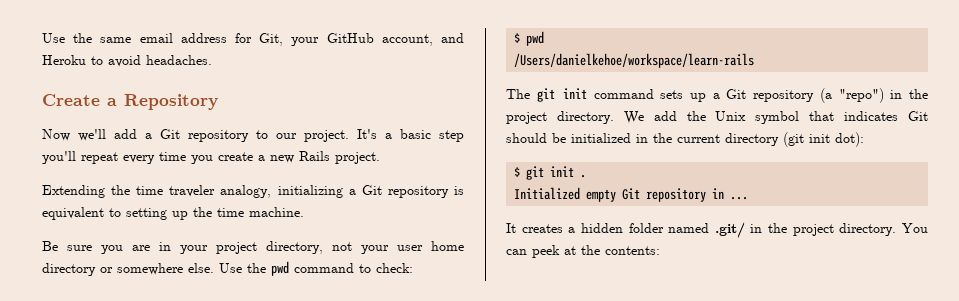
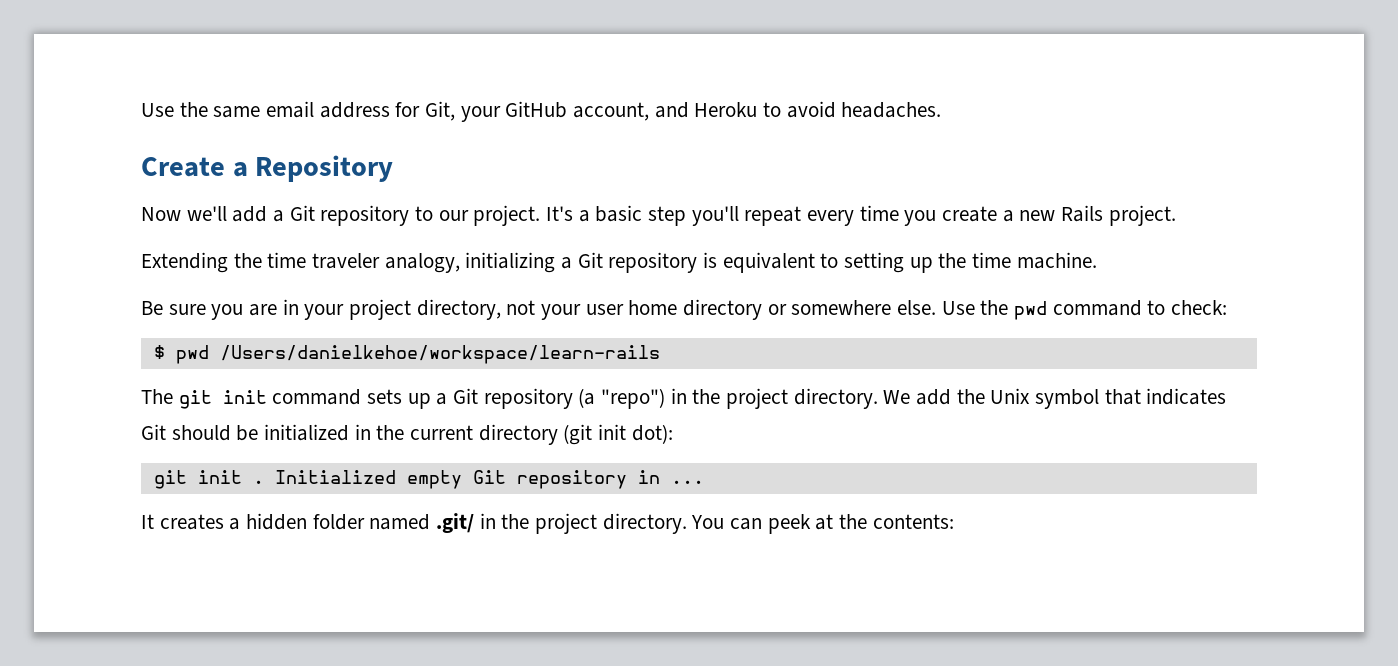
(545, 38) // -> (209, 354) none
[514,167,521,177] $ -> (673, 434) none
(587, 176) // -> (264, 482) none

